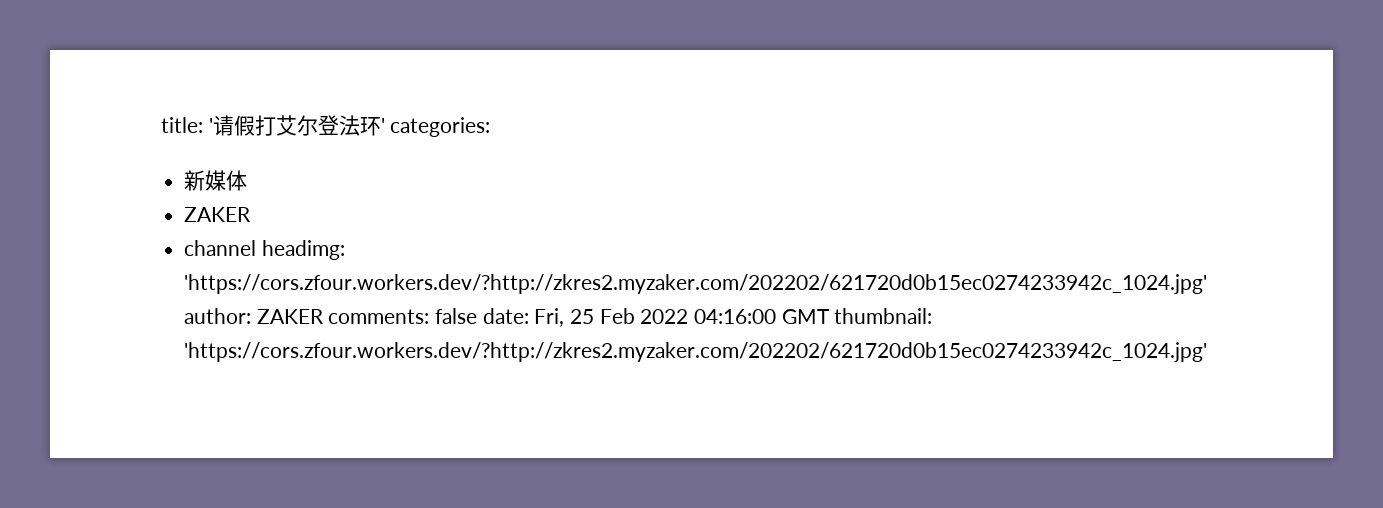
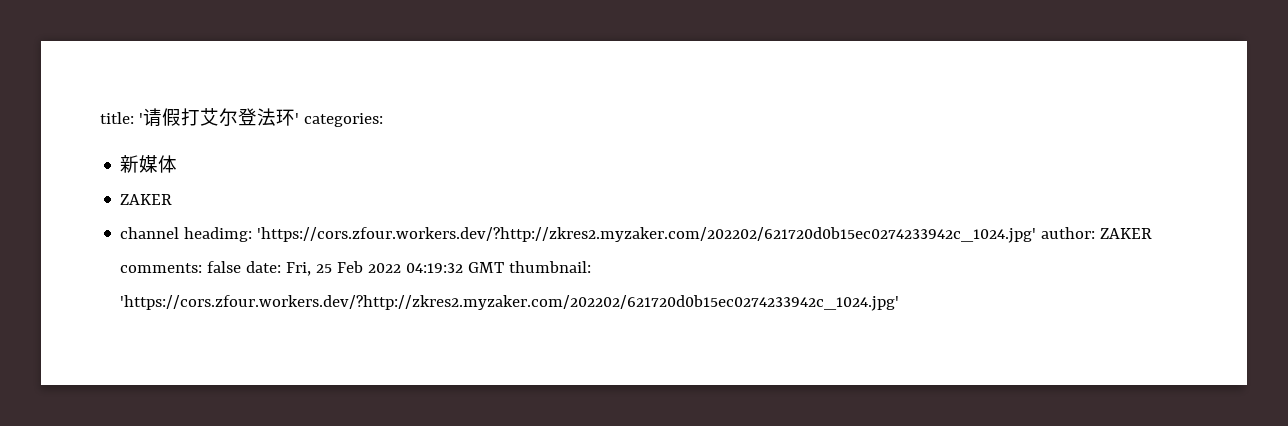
[694,309,777,324] 04:16:00 -> [406,263,464,273] 04:19:32

